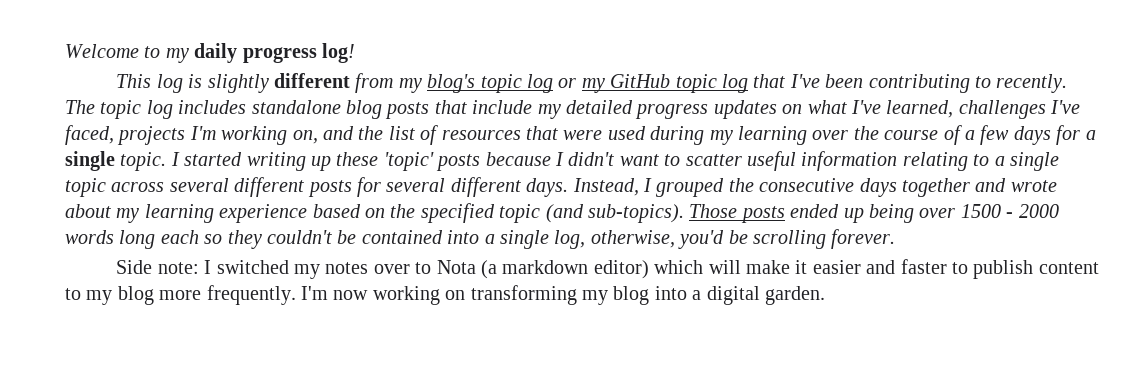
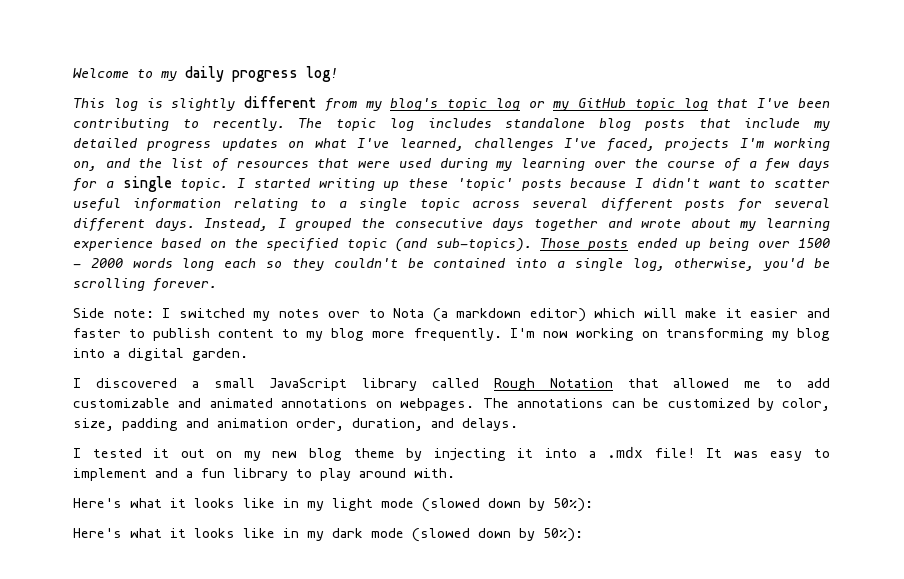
(825, 295) none -> [73,378,830,391] [73,398,830,411] [73,418,518,431] [73,446,830,461] [73,468,455,481] [73,498,593,512] [73,528,583,542] // I discovered a small JavaScript library called Rough Notation that allowed me to add customizable and animated annotations on webpages. The annotations can be customized by color, size, padding and animation order, duration, and delays. // I tested it out on my new blog theme by injecting it into a .mdx file! It was easy to implement and a fun library to play around with. // Here's what it looks like in my light mode (slowed down by 50%): // Here's what it looks like in my dark mode (slowed down by 50%):

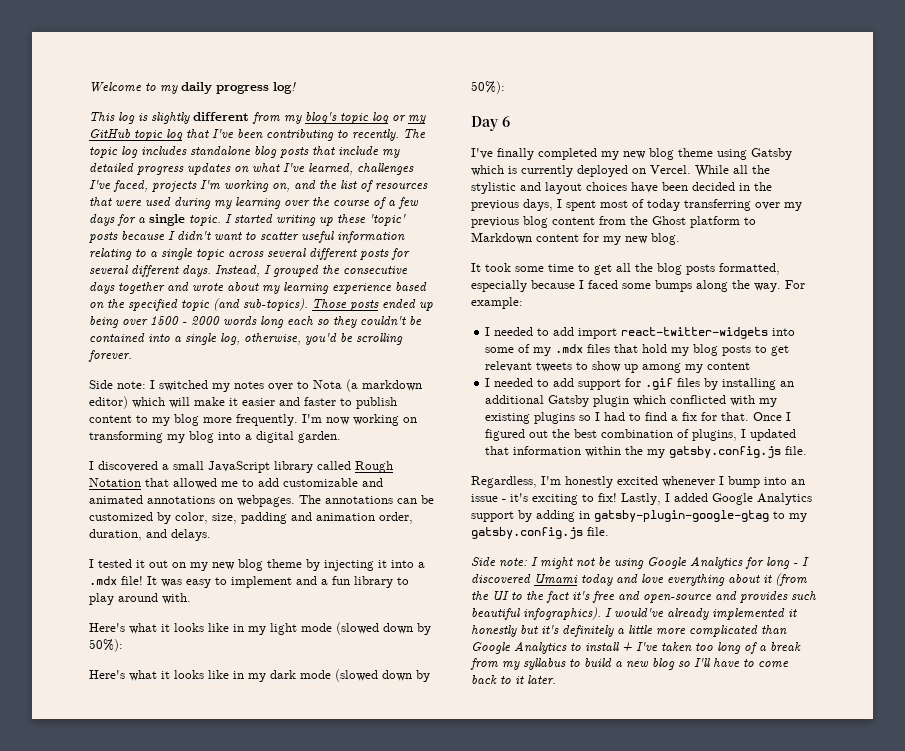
(583, 535) none -> [471,116,510,131] [471,148,792,160] [471,165,770,177] [471,182,772,194] [471,199,802,211] [471,216,756,228] [471,232,680,245] [471,263,780,275] [471,280,805,292] [471,297,523,309] [485,327,796,339] [485,344,790,356] [485,361,751,373] [485,378,795,390] [485,395,778,407] [485,412,792,424] [485,429,797,441] [485,446,808,458] [471,476,805,488] [471,493,812,505] [471,510,807,522] [471,527,609,539] [471,556,809,569] [471,573,807,586] [471,591,816,603] [471,607,797,620] [471,625,787,637] [471,640,801,654] [470,658,789,670] [471,675,556,685] // Day 6 // I've finally completed my new blog theme using Gatsby which is currently deployed on Vercel. While all the stylistic and layout choices have been decided in the previous days, I spent most of today transferring over my previous blog content from the Ghost platform to Markdown content for my new blog. // It took some time to get all the blog posts formatted, especially because I faced some bumps along the way. For example: // I needed to add import react-twitter-widgets into some of my .mdx files that hold my blog posts to get relevant tweets to show up among my content // I needed to add support for .gif files by installing an additional Gatsby plugin which conflicted with my existing plugins so I had to find a fix for that. Once I figured out the best combination of plugins, I updated that information within the my gatsby.config.js file. // Regardless, I'm honestly excited whenever I bump into an issue - it's exciting to fix! Lastly, I added Google Analytics support by adding in gatsby-plugin-google-gtag to my gatsby.config.js file. // Side note: I might not be using Google Analytics for long - I discovered Umami today and love everything about it (from the UI to the fact it's free and open-source and provides such beautiful infographics). I would've already implemented it honestly but it's definitely a little more complicated than Google Analytics to install + I've taken too long of a break from my syllabus to build a new blog so I'll have to come back to it later.

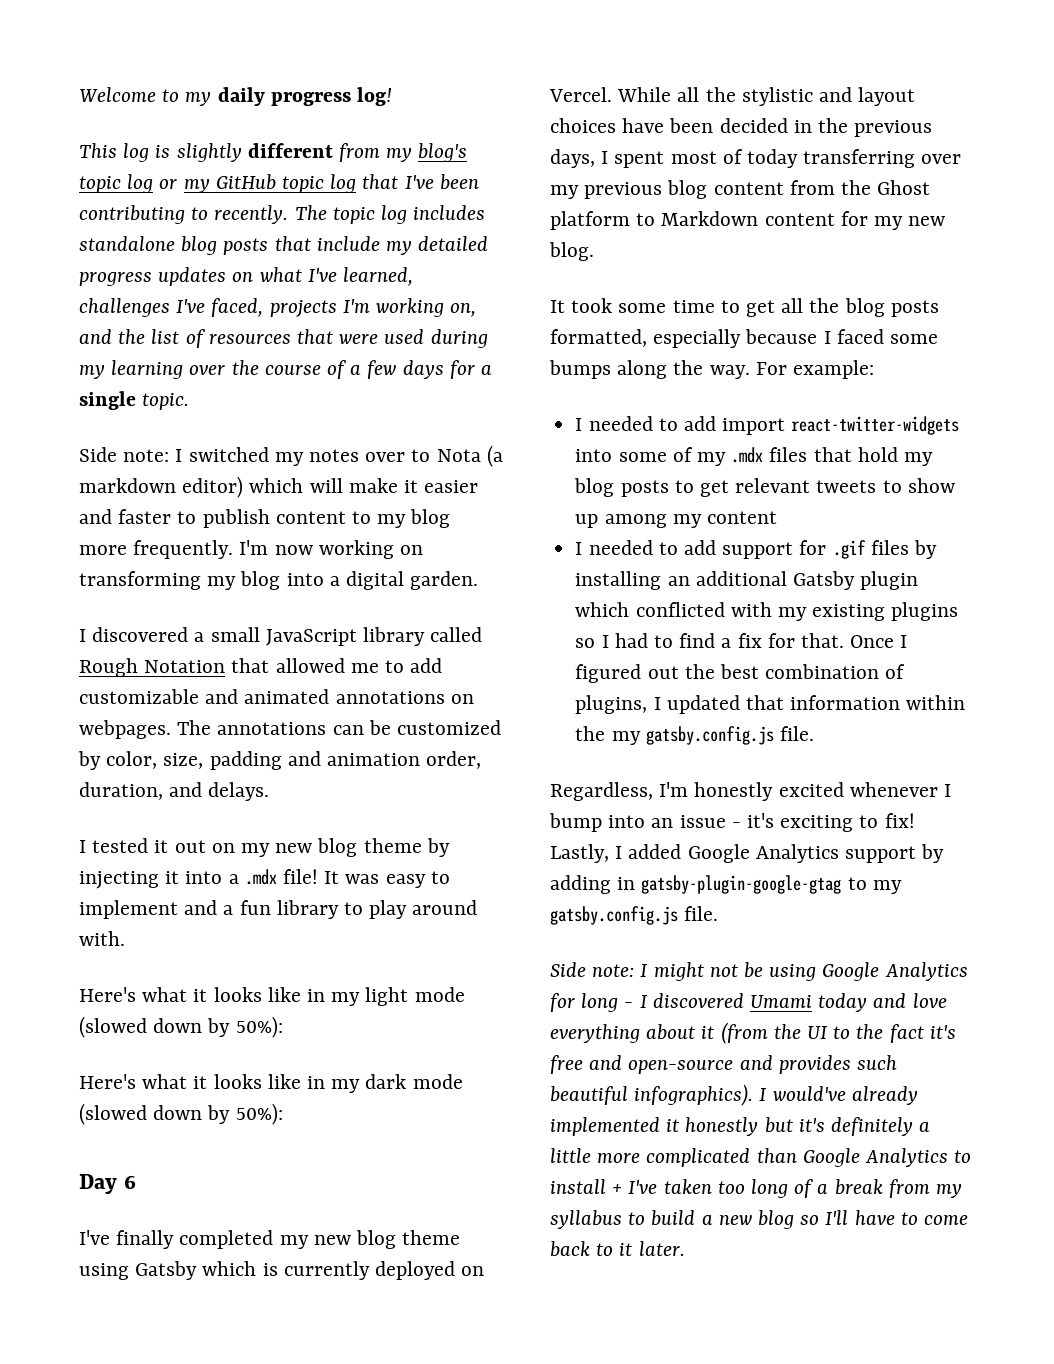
[225,214,406,226] [89,231,405,243] [89,248,410,260] [89,265,408,277] [89,282,427,294] [89,298,433,311] [89,316,422,328] [89,333,403,345] [88,350,132,362] I started writing up these 'topic' posts because I didn't want to scatter useful information relating to a single topic across several different posts for several different days. Instead, I grouped the consecutive days together and wrote about my learning experience based on the specified topic (and sub-topics). Those posts ended up being over 1500 - 2000 words long each so they couldn't be contained into a single log, otherwise, you'd be scrolling forever. -> (190, 401) none

